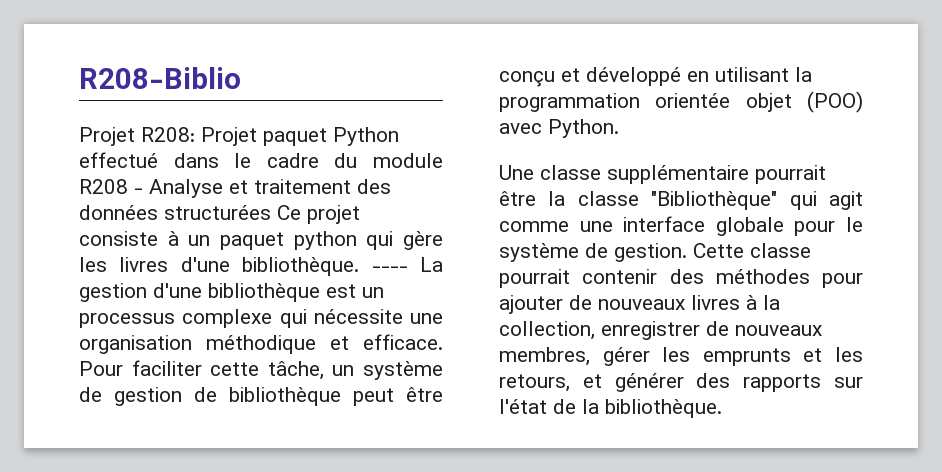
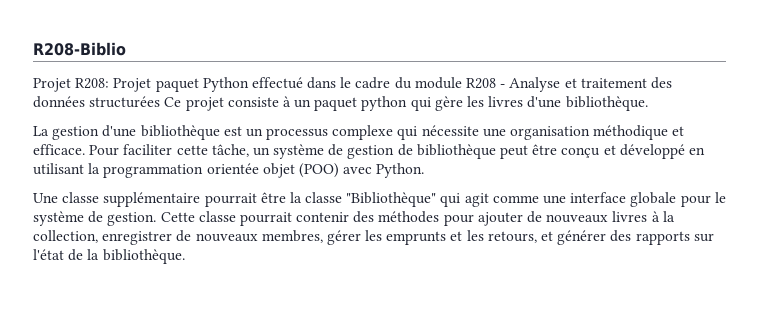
[371,266,408,272] ---- -> (648, 103) //

